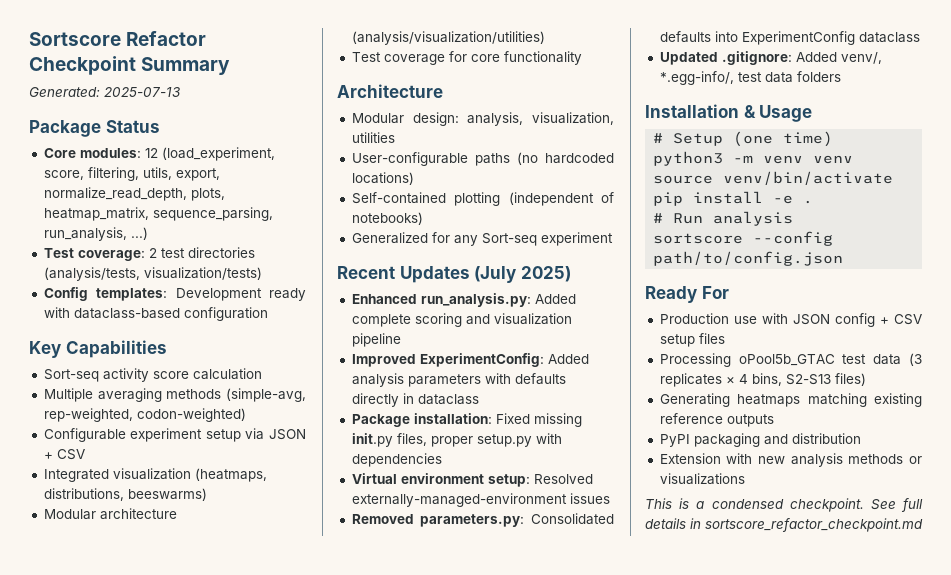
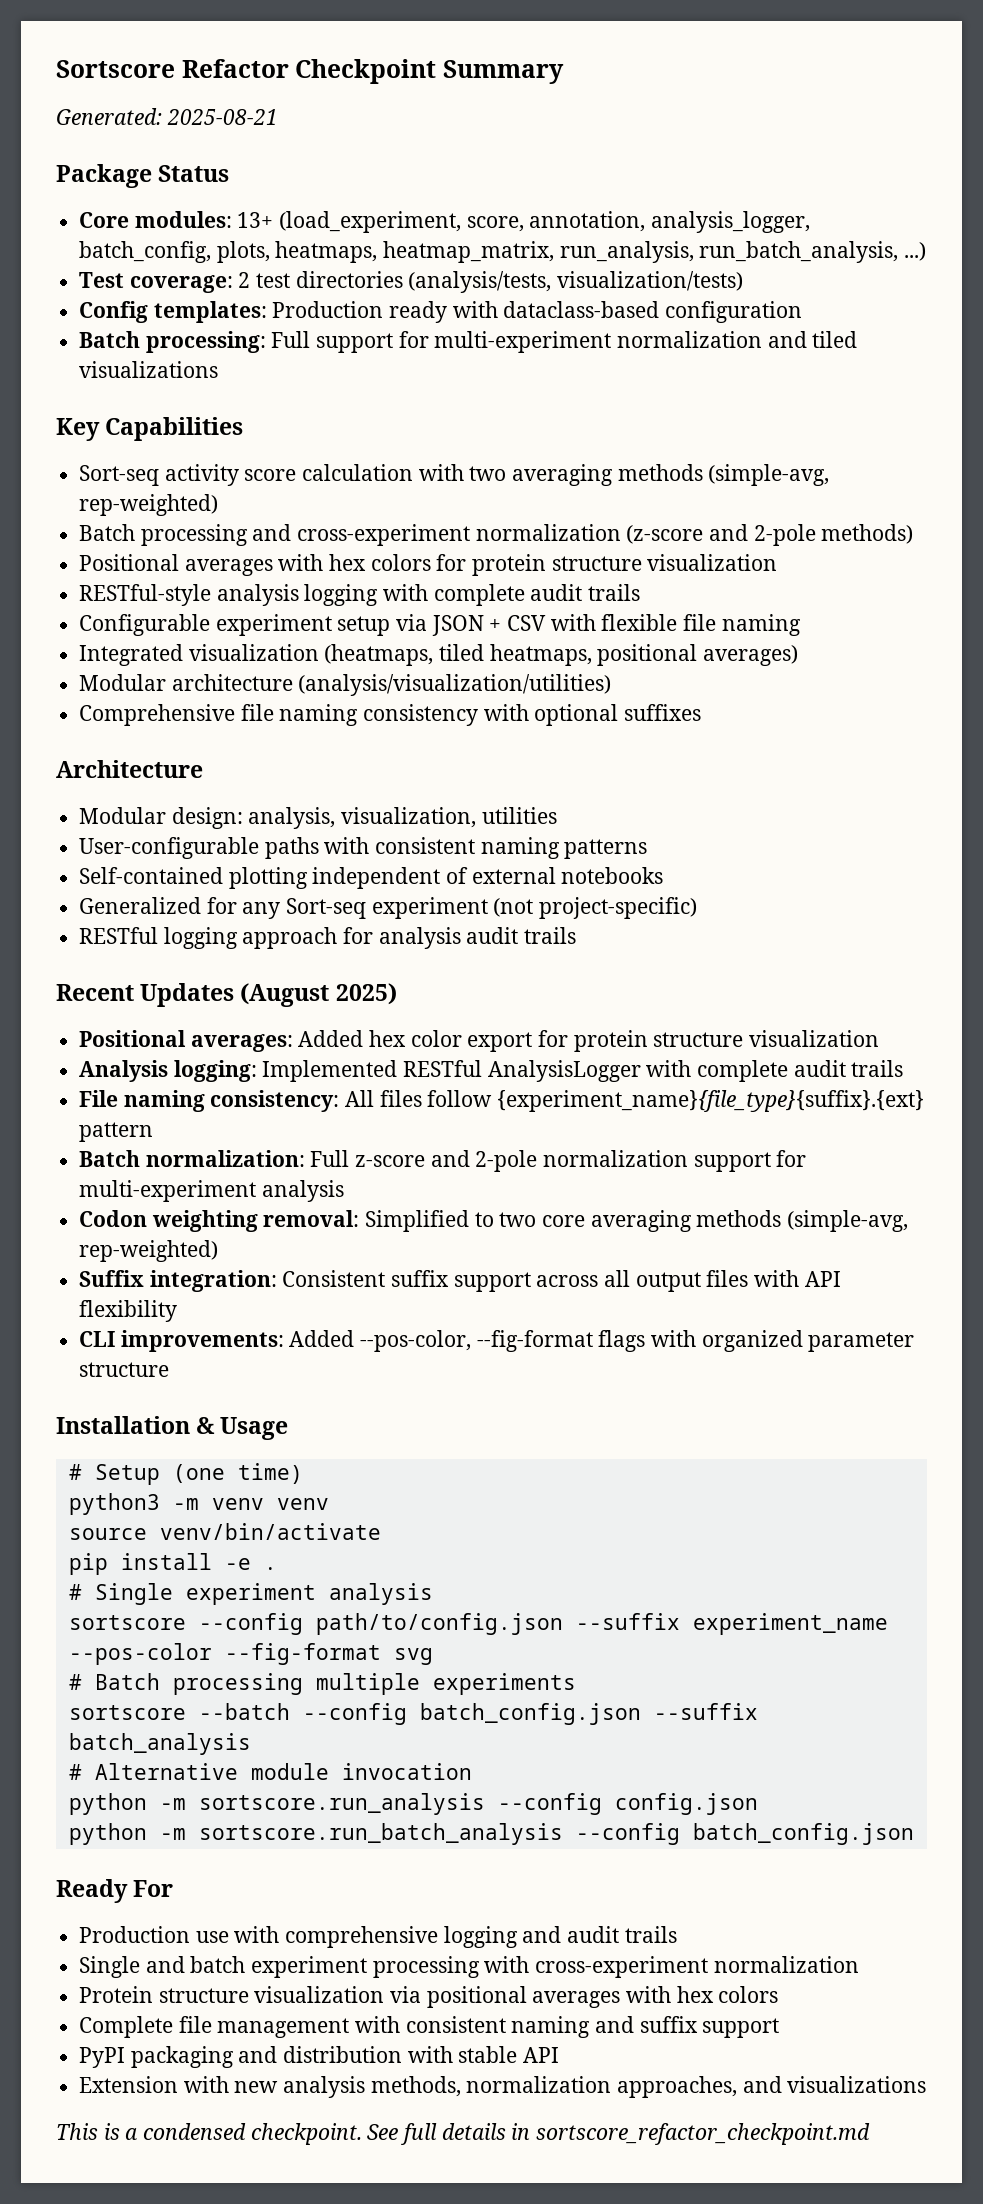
[104,87,180,97] 2025-07-13 -> [166,109,278,125] 2025-08-21
[144,148,158,158] 12 -> [237,212,274,228] 13+
[87,167,220,181] [43,187,225,201] [43,207,273,221] [43,227,127,241] filtering, utils, export, normalize_read_depth, plots, heatmap_matrix, sequence_parsing, run_analysis, -> [529,211,811,233] [79,241,899,263] annotation, analysis_logger, batch_config, plots, heatmaps, heatmap_matrix, run_analysis, run_batch_analysis,
[175,288,262,301] Development -> [272,301,384,318] Production
(268, 314) none -> [79,331,858,353] [79,361,219,378] // Batch processing: Full support for multi-experiment normalization and tiled visualizations
[43,388,306,402] [43,408,246,422] // Multiple averaging methods (simple-avg, rep-weighted, codon-weighted) -> [418,464,830,486] [79,494,219,516] [79,524,914,546] [79,554,778,576] [79,584,641,606] with two averaging methods (simple-avg, rep-weighted) // Batch processing and cross-experiment normalization (z-score and 2-pole methods) // Positional averages with hex colors for protein structure visualization // RESTful-style analysis logging with complete audit trails
(85, 454) none -> [550,614,801,636] with flexible file naming
[43,488,207,501] distributions, beeswarms) -> [439,644,799,666] tiled heatmaps, positional averages)
[351,51,582,65] Test coverage for core functionality -> [79,704,702,726] Comprehensive file naming consistency with optional suffixes
[516,152,614,165] [351,172,414,185] [351,192,614,206] [351,212,423,225] (no hardcoded locations) // Self-contained plotting (independent of notebooks) -> [324,837,648,859] [79,867,664,889] with consistent naming patterns // Self-contained plotting independent of external notebooks
(613, 239) none -> [493,897,698,919] [79,927,577,949] (not project-specific) // RESTful logging approach for analysis audit trails
[474,266,517,283] (July -> [240,983,330,1007] (August
[351,293,576,307] [351,313,572,327] [351,333,401,347] [351,353,589,367] [351,373,566,387] [351,393,479,407] [351,413,582,427] [351,433,562,447] [351,453,442,467] [351,473,593,487] [351,493,610,507] [351,513,614,527] [659,31,920,45] [659,51,882,65] [659,71,841,85] Enhanced run_analysis.py: Added complete scoring and visualization pipeline // Improved ExperimentConfig: Added analysis parameters with defaults directly in dataclass // Package installation: Fixed missing init.py files, proper setup.py with dependencies // Virtual environment setup: Resolved externally-managed-environment issues // Removed parameters.py: Consolidated defaults into ExperimentConfig dataclass // Updated .gitignore: Added venv/, *.egg-info/, test data folders -> [79,1030,880,1052] [79,1060,904,1082] [79,1090,925,1112] [79,1122,154,1142] [79,1150,807,1172] [79,1180,344,1202] [79,1210,909,1232] [79,1240,219,1262] [79,1270,841,1292] [79,1300,178,1322] [79,1330,915,1352] [79,1362,170,1377] Positional averages: Added hex color export for protein structure visualization // Analysis logging: Implemented RESTful AnalysisLogger with complete audit trails // File naming consistency: All files follow {experiment_name}{file_type}{suffix}.{ext} pattern // Batch normalization: Full z-score and 2-pole normalization support for multi-experiment analysis // Codon weighting removal: Simplified to two core averaging methods (simple-avg, rep-weighted) // Suffix integration: Consistent suffix support across all output files with API flexibility // CLI improvements: Added --pos-color, --fig-format flags with organized parameter structure
[673,213,704,224] Run -> [94,1583,316,1605] Single experiment
(844, 258) none -> [575,1613,888,1635] [68,1643,433,1665] [68,1673,576,1695] [68,1703,758,1725] [68,1733,251,1755] [68,1763,472,1780] [68,1793,758,1815] [68,1823,914,1845] --suffix experiment_name --pos-color --fig-format svg // # Batch processing multiple experiments // sortscore --batch --config batch_config.json --suffix batch_analysis // # Alternative module invocation // python -m sortscore.run_analysis --config config.json // python -m sortscore.run_batch_analysis --config batch_config.json
[792,313,922,327] [659,333,725,347] [659,353,922,367] [659,373,866,387] [659,393,922,407] [659,413,774,427] JSON config + CSV setup files // Processing oPool5b_GTAC test data (3 replicates × 4 bins, S2-S13 files) // Generating heatmaps matching existing reference outputs -> [285,1926,677,1948] [79,1956,859,1978] [79,1986,779,2008] [79,2016,780,2038] comprehensive logging and audit trails // Single and batch experiment processing with cross-experiment normalization // Protein structure visualization via positional averages with hex colors // Complete file management with consistent naming and suffix support
(861, 438) none -> [407,2046,560,2063] with stable API
[848,454,922,464] methods or -> [370,2076,782,2098] methods, normalization approaches, and

